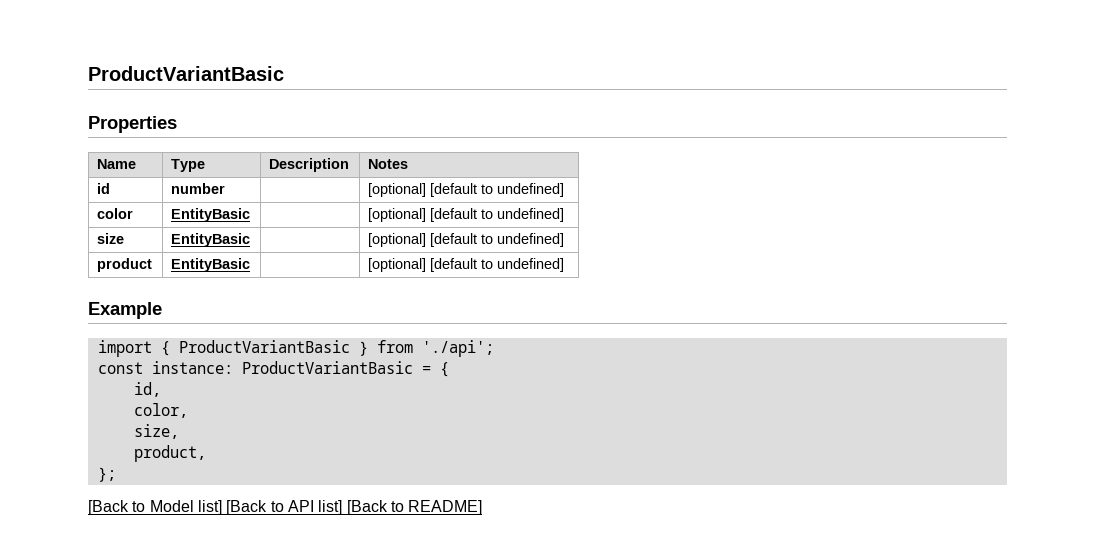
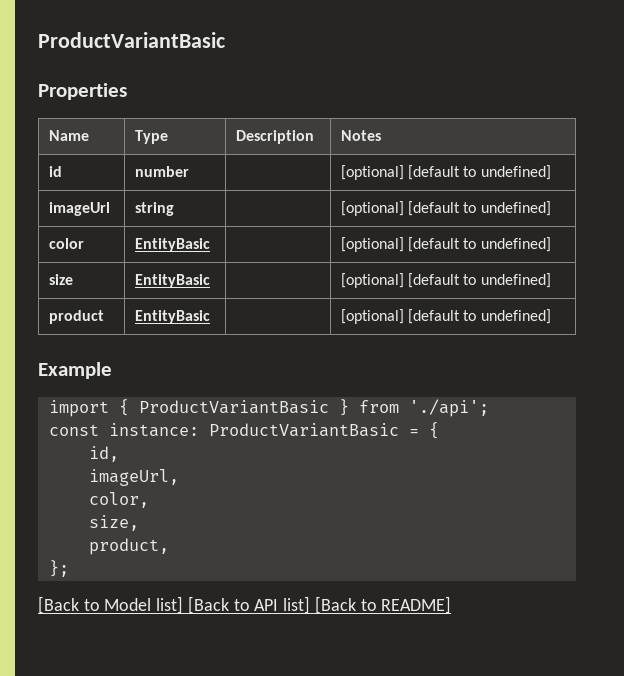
(565, 190) none -> [48,202,110,216] [134,202,174,216] [340,201,551,216] // imageUrl | string | | [optional] [default to undefined]
(161, 389) none -> [88,469,179,486] // imageUrl,

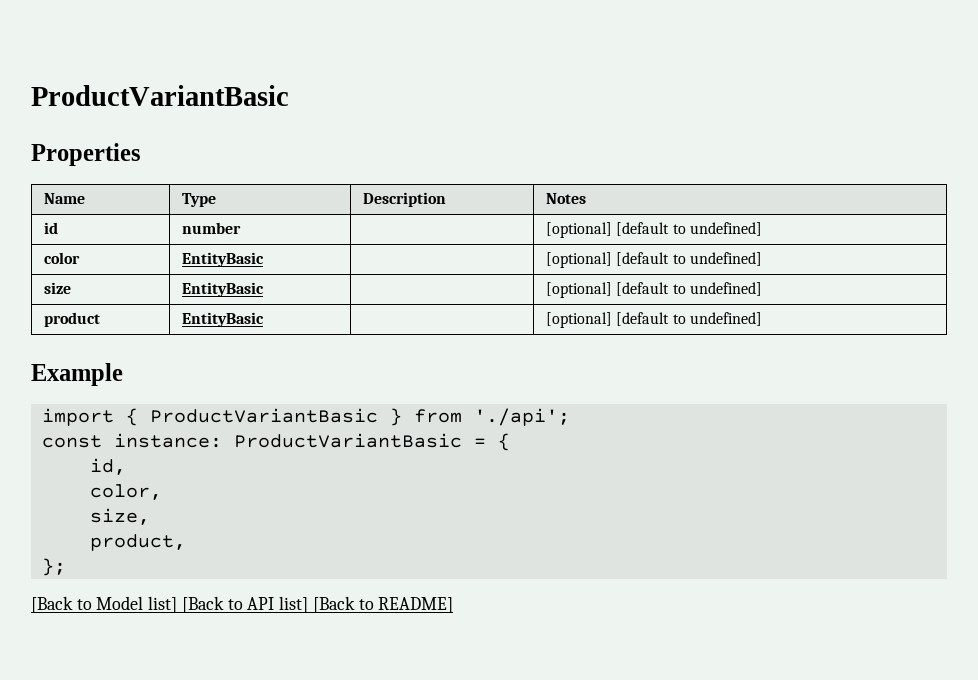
[48,202,110,216] [134,202,174,216] [340,201,551,216] // imageUrl | string | | [optional] [default to undefined] -> (762, 229) none
[88,469,179,486] // imageUrl, -> (126, 466) none

